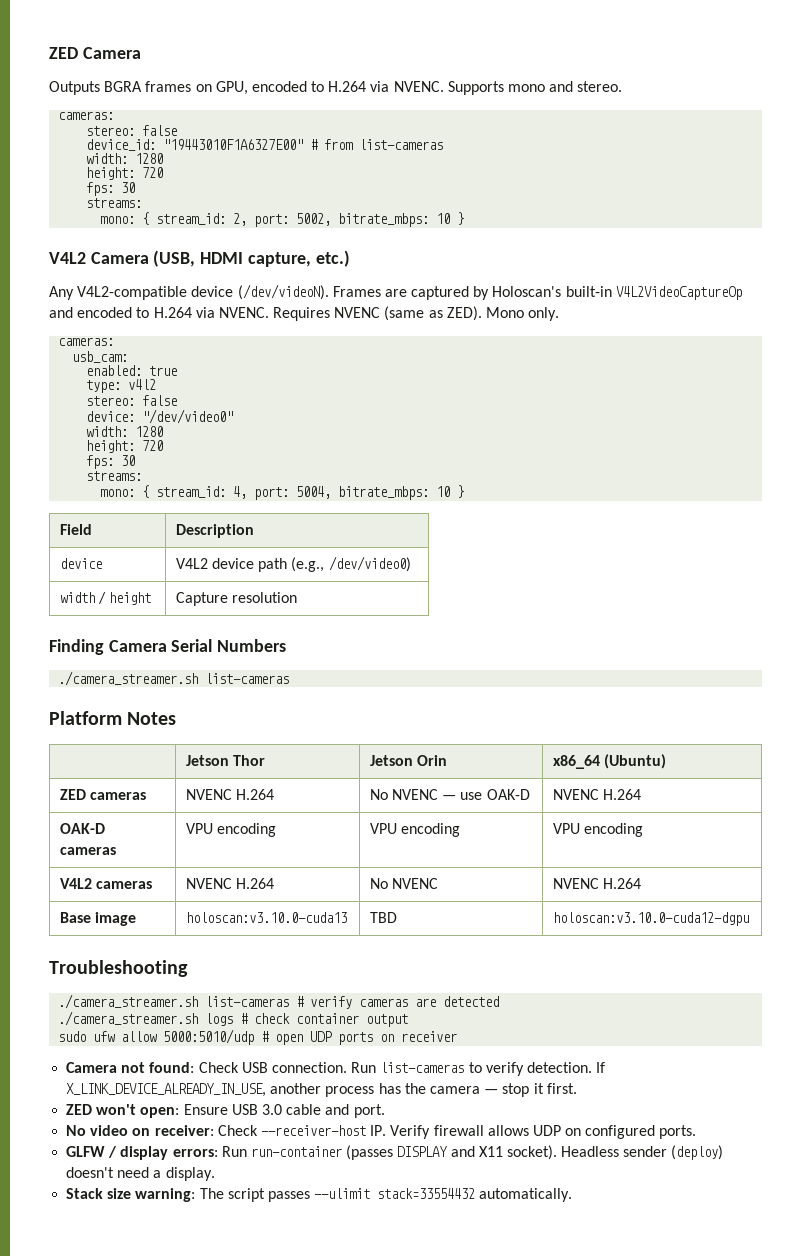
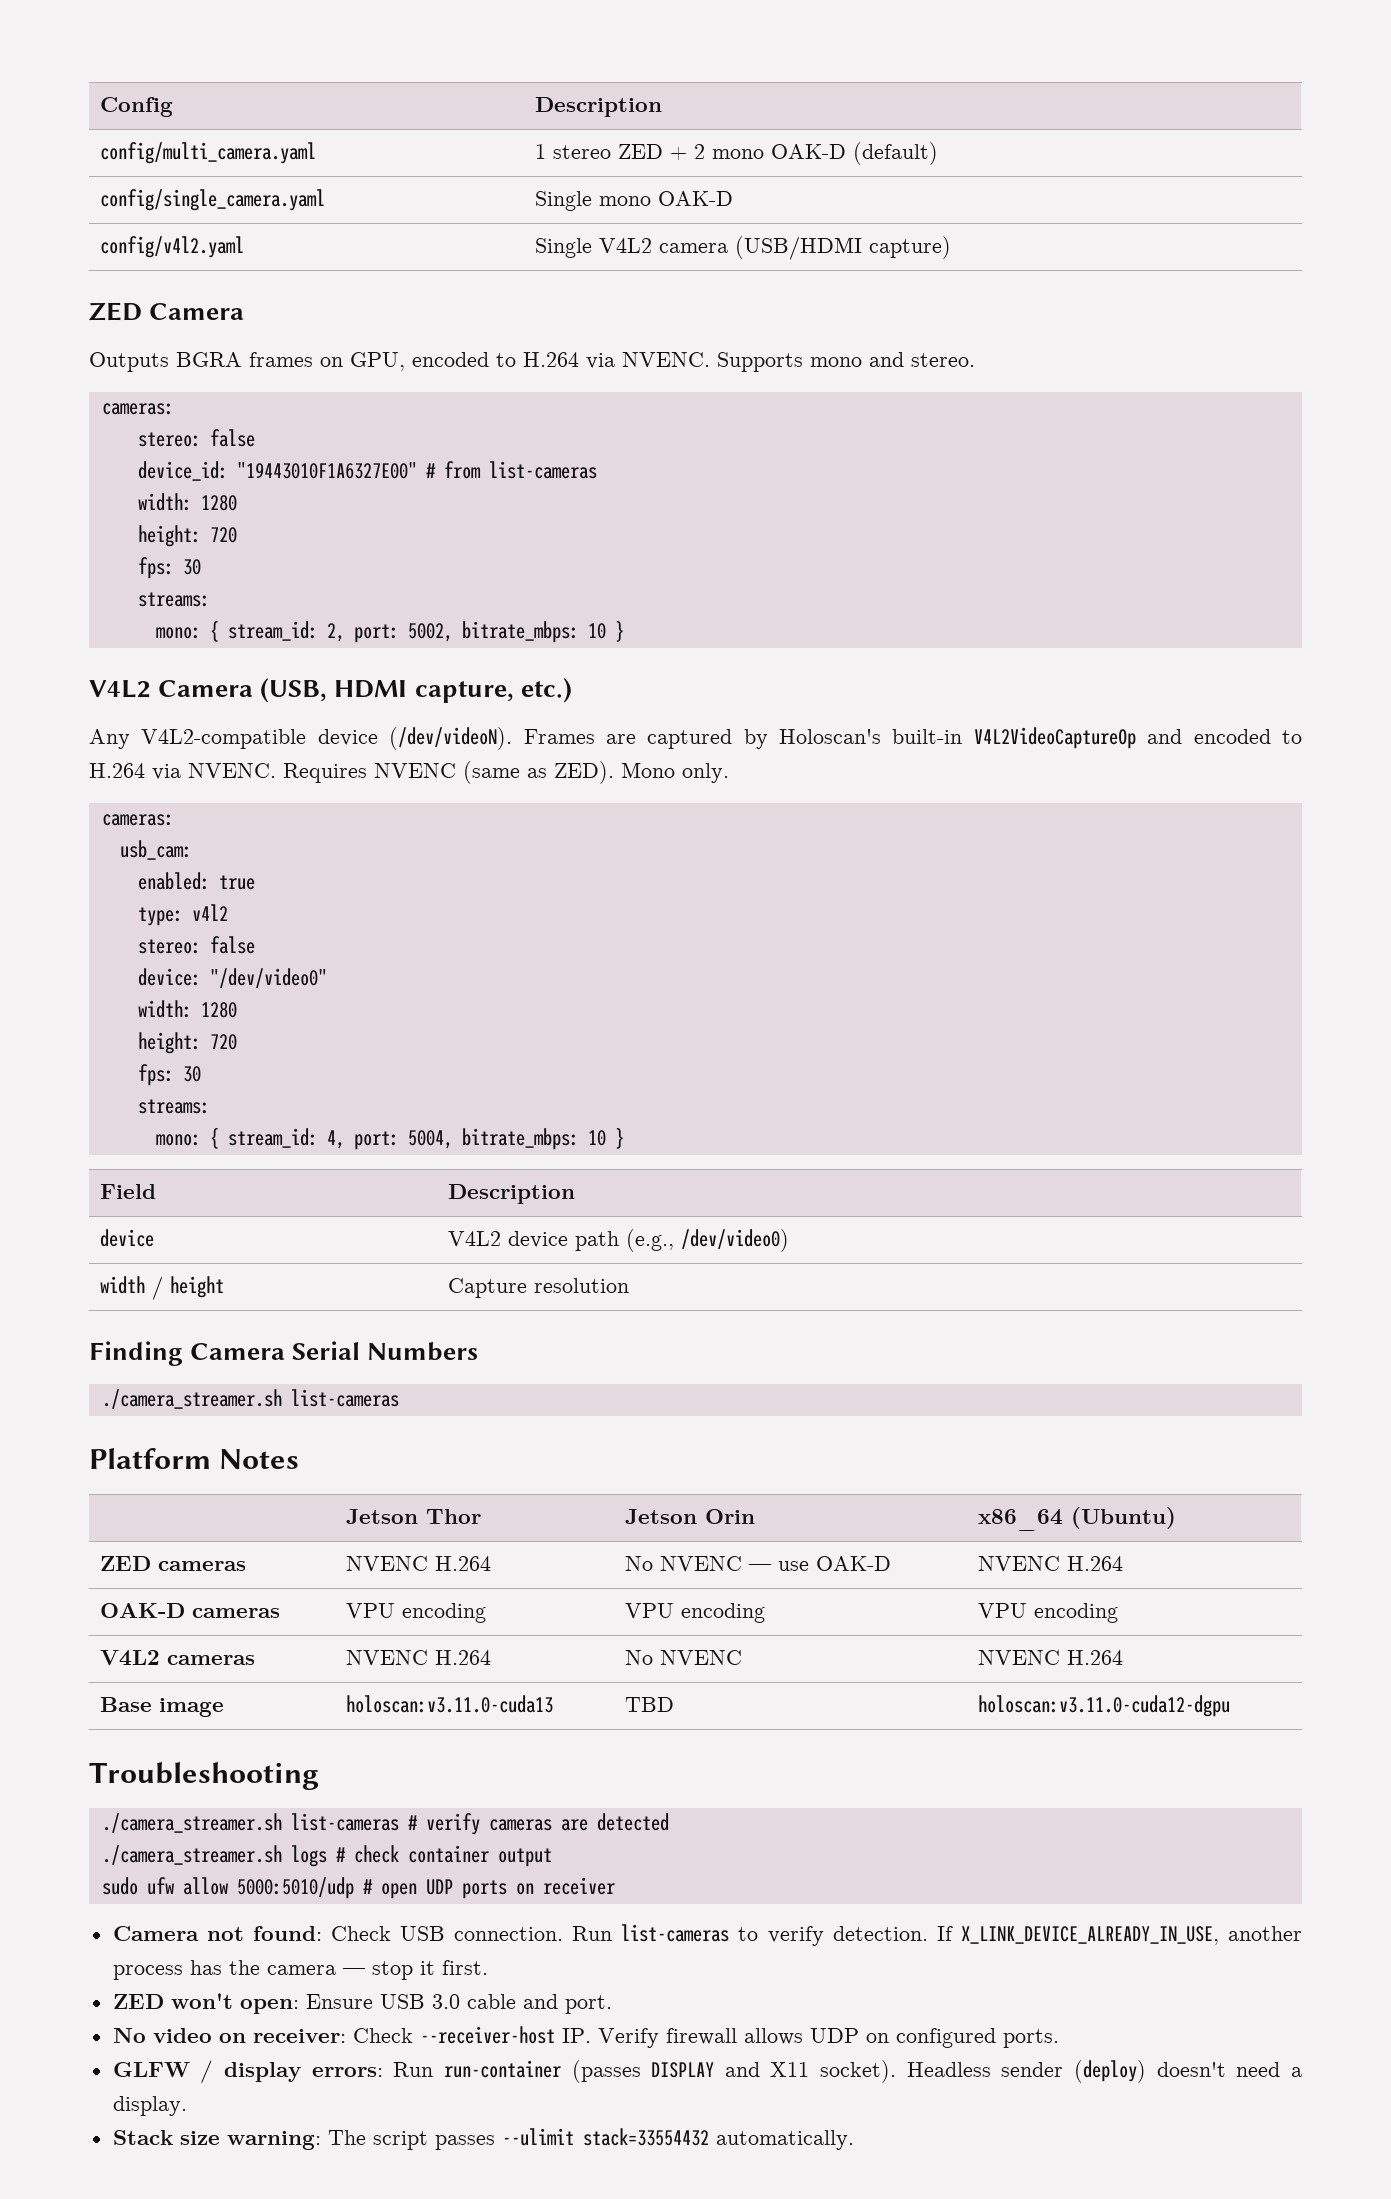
(49, 53) none -> [99,97,173,117] [534,97,662,117] [99,142,316,164] [534,142,938,165] [99,189,325,211] [534,191,733,211] [99,236,244,258] [534,236,951,260] Config | Description // config/multi_camera.yaml | 1 stereo ZED + 2 mono OAK-D (default) // config/single_camera.yaml | Single mono OAK-D // config/v4l2.yaml | Single V4L2 camera (USB/HDMI capture) //
[185,912,347,923] holoscan:v3.10.0-cuda13 -> [345,1695,553,1713] holoscan:v3.11.0-cuda13
[552,912,749,926] holoscan:v3.10.0-cuda12-dgpu -> [977,1695,1230,1717] holoscan:v3.11.0-cuda12-dgpu

